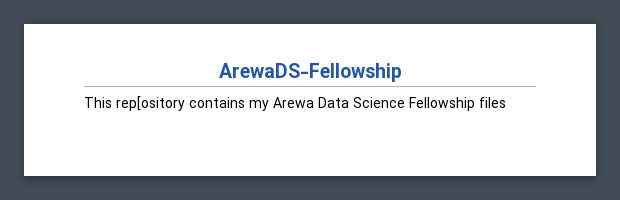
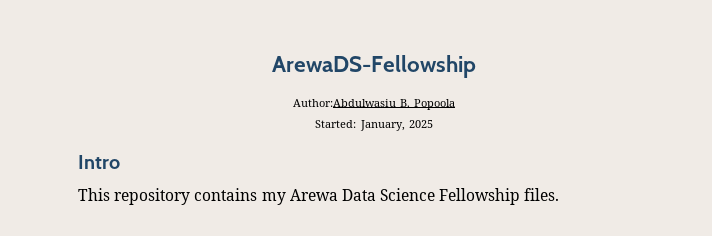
(402, 72) none -> [292,99,456,110] [315,120,433,131] [78,155,120,169] // Author:Abdulwasiu B. Popoola // Started: January, 2025 // Intro
[116,96,185,111] rep[ository -> [114,188,191,205] repository
[479,97,506,108] files -> [524,188,560,201] files.

